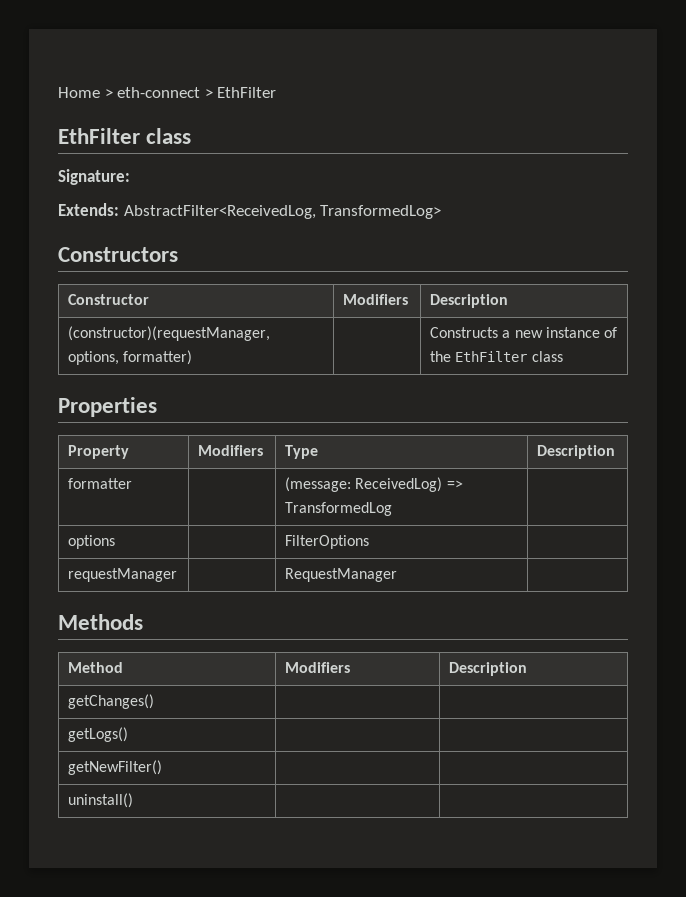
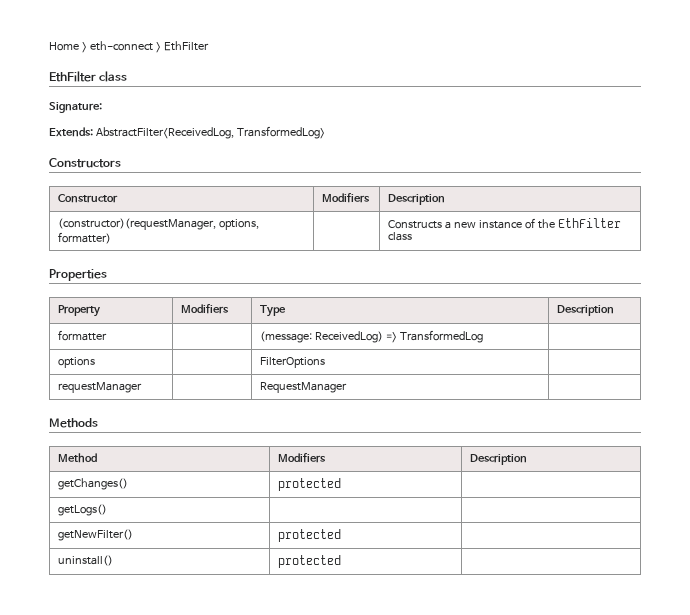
(155, 701) none -> [277,478,341,491] protected
(163, 767) none -> [277,529,341,542] protected
(134, 800) none -> [277,555,341,568] protected

